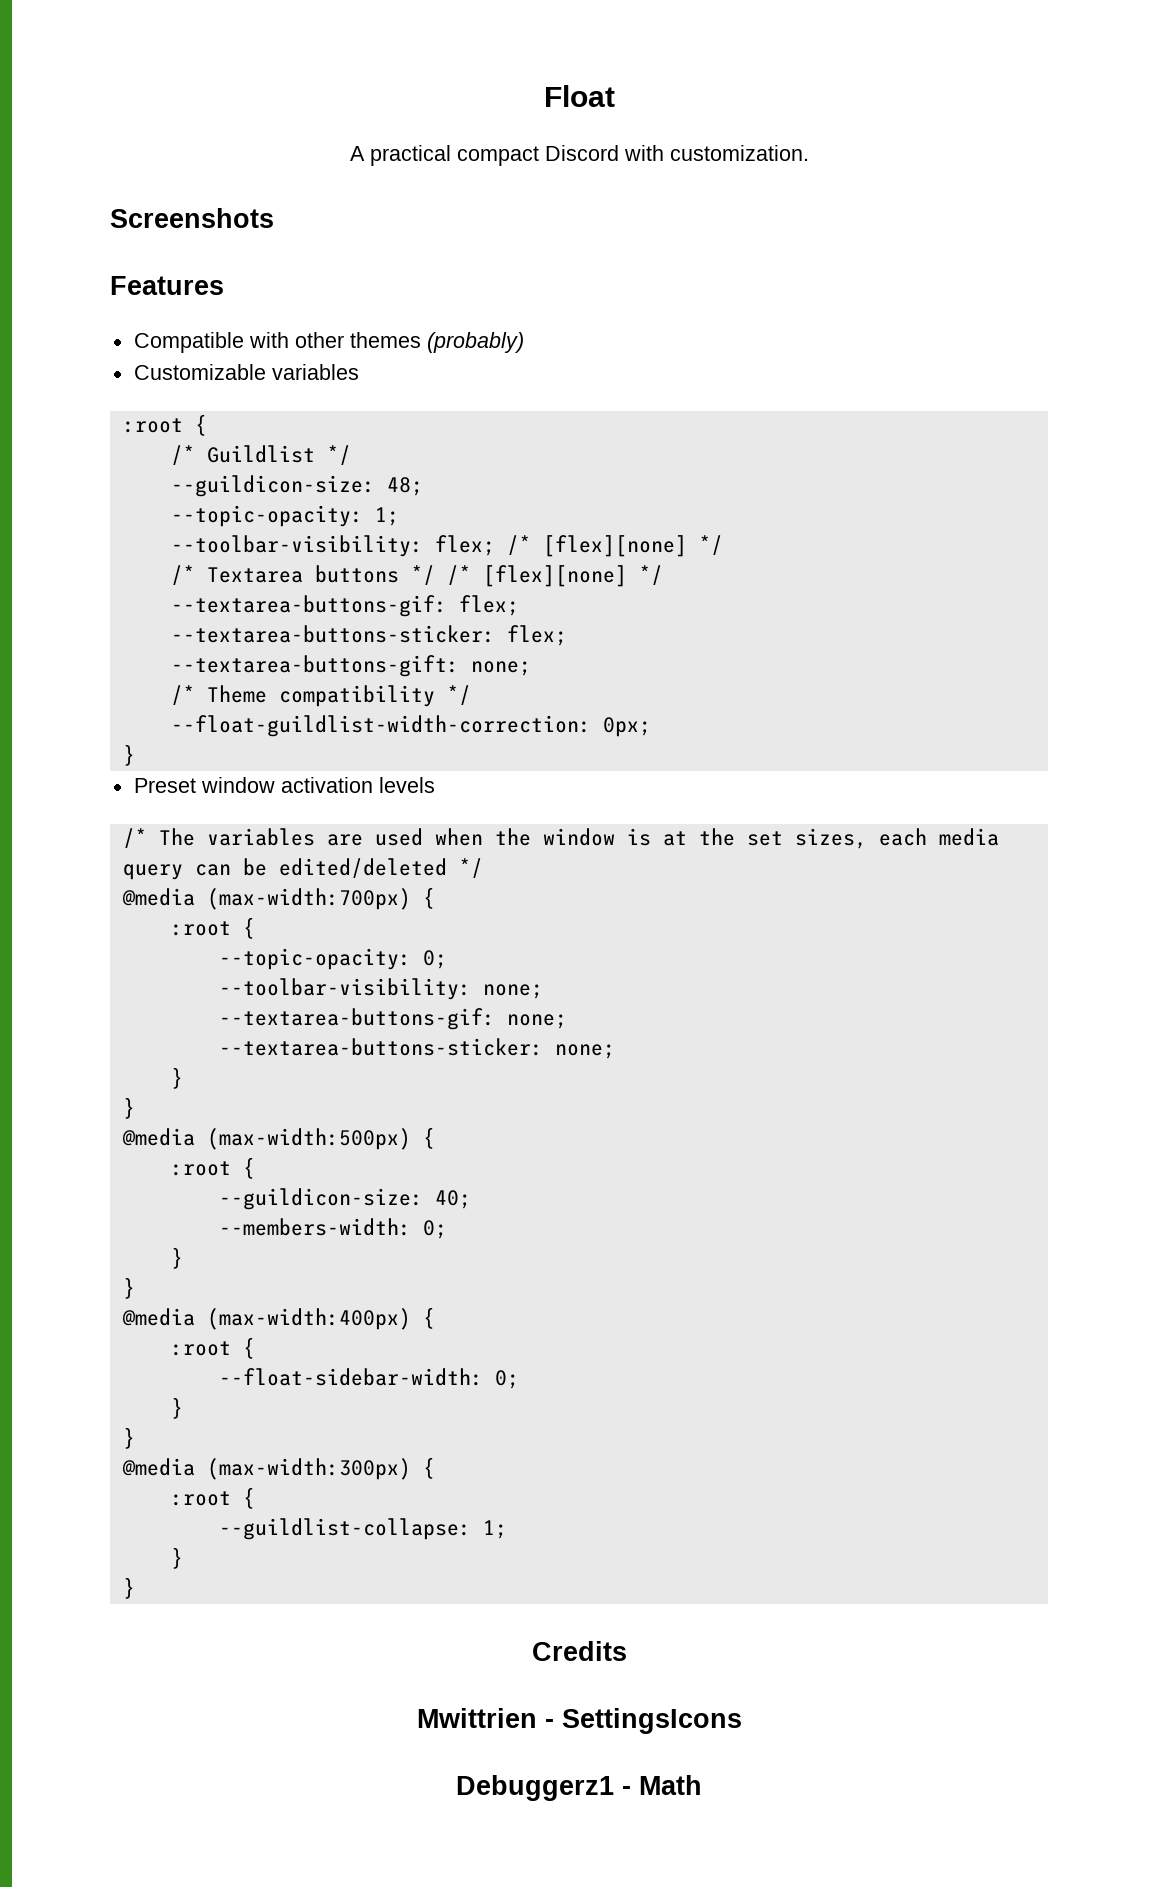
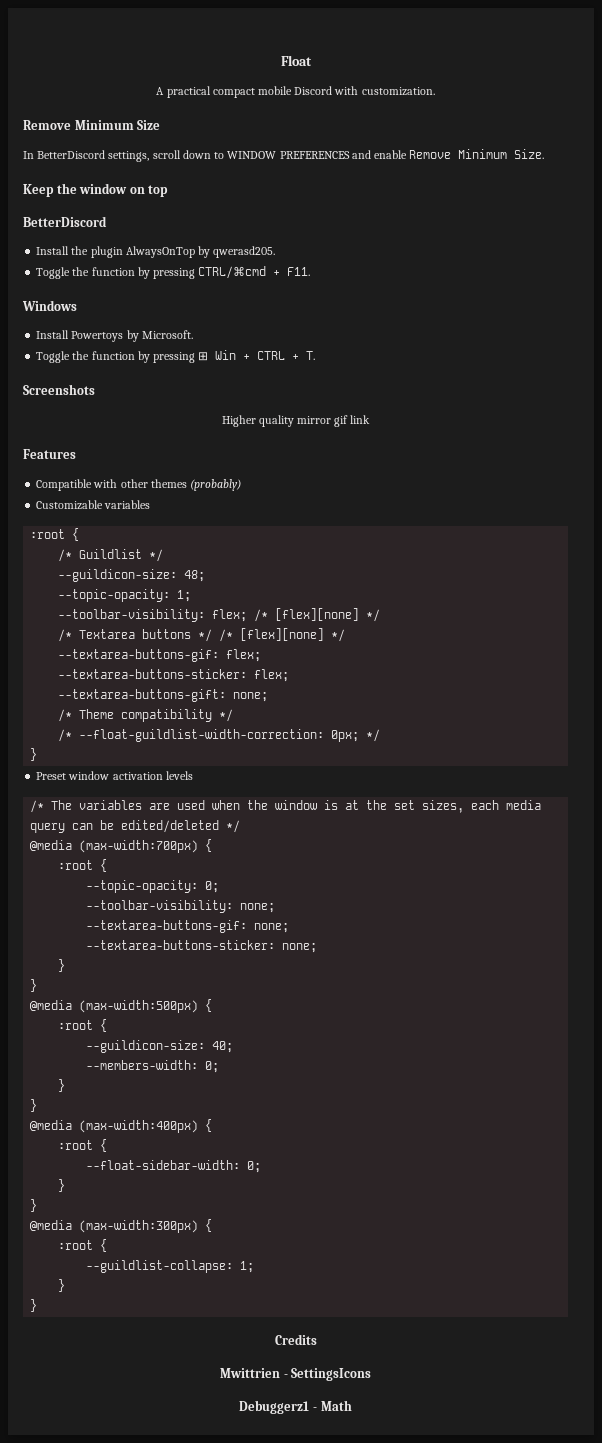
(539, 156) none -> [258,86,292,95] mobile
[110,208,274,228] Screenshots -> [23,120,161,130] [23,149,545,162] [23,183,169,197] [23,216,107,227] [36,246,276,258] [36,266,311,279] [22,300,77,311] [36,330,193,342] [36,350,316,363] [23,384,95,395] [221,415,371,427] Remove Minimum Size // In BetterDiscord settings, scroll down to WINDOW PREFERENCES and enable Remove Minimum Size. // Keep the window on top // BetterDiscord // Install the plugin AlwaysOnTop by qwerasd205. // Toggle the function by pressing CTRL/⌘cmd + F11. // Windows // Install Powertoys by Microsoft. // Toggle the function by pressing ⊞ Win + CTRL + T. // Screenshots // Higher quality mirror gif link
(471, 695) none -> [58,729,73,742] /*
(651, 727) none -> [366,729,381,742] */

